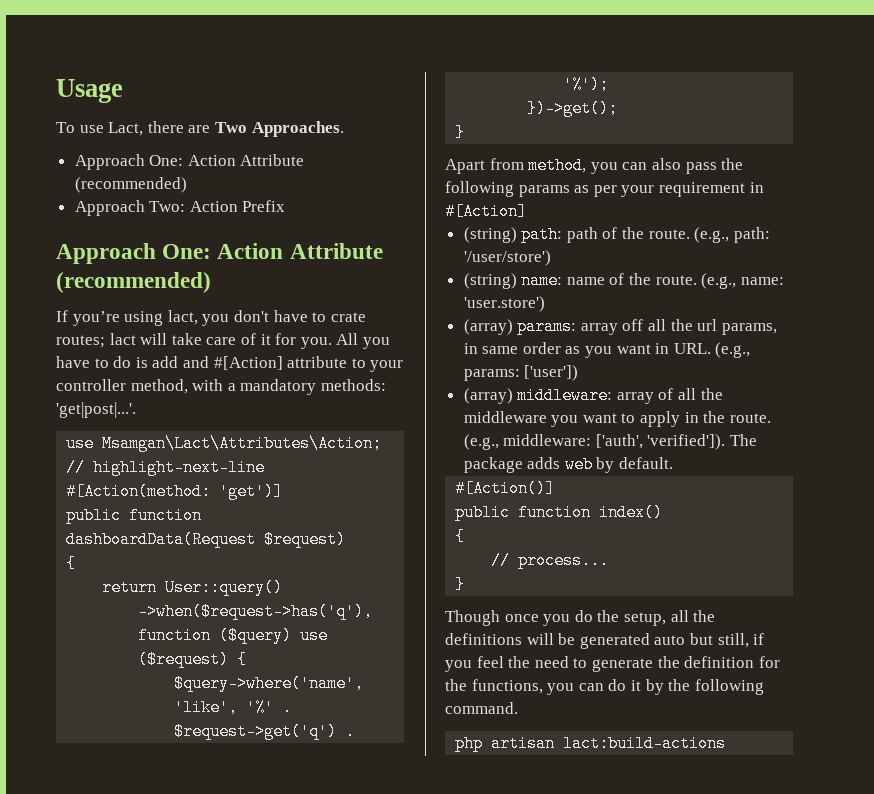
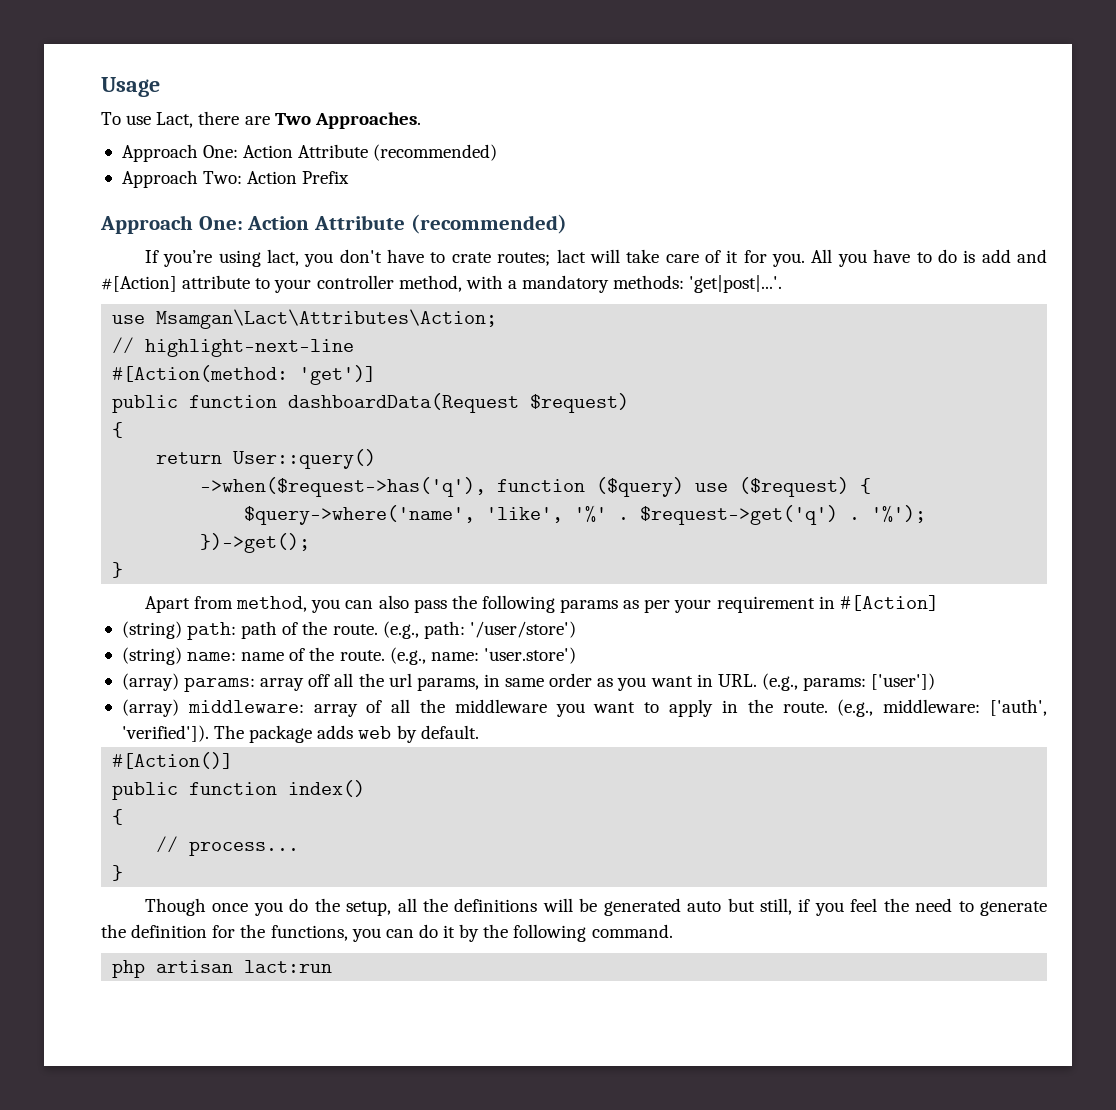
[563,735,727,752] lact:build-actions -> [244,960,333,973] lact:run

